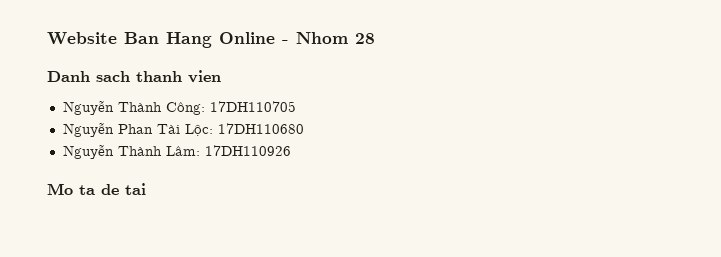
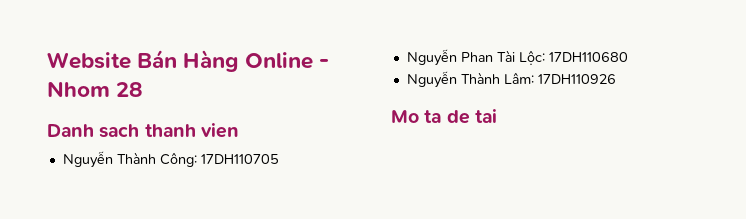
[124,32,212,48] Ban Hang -> [137,49,240,72] Bán Hàng

